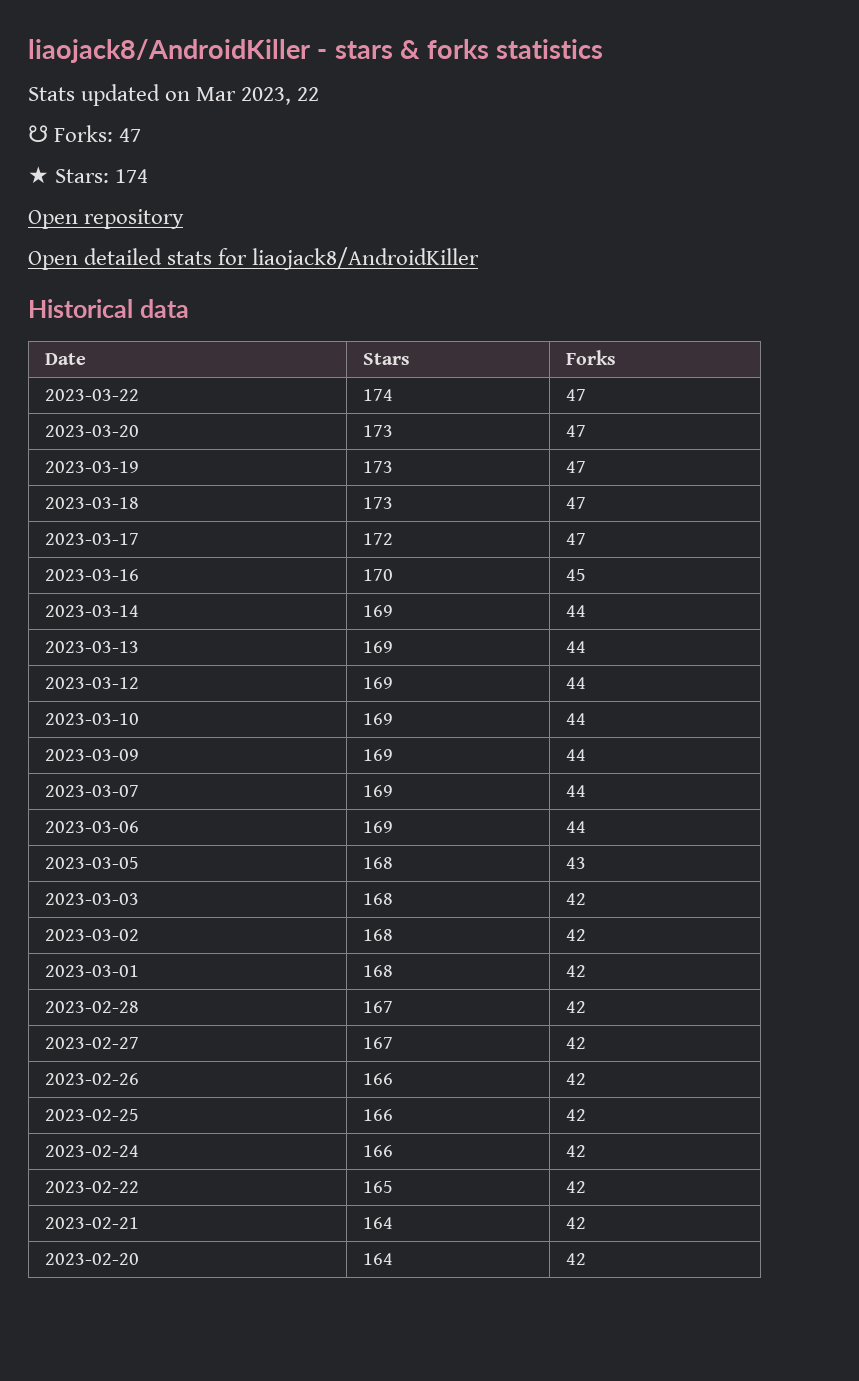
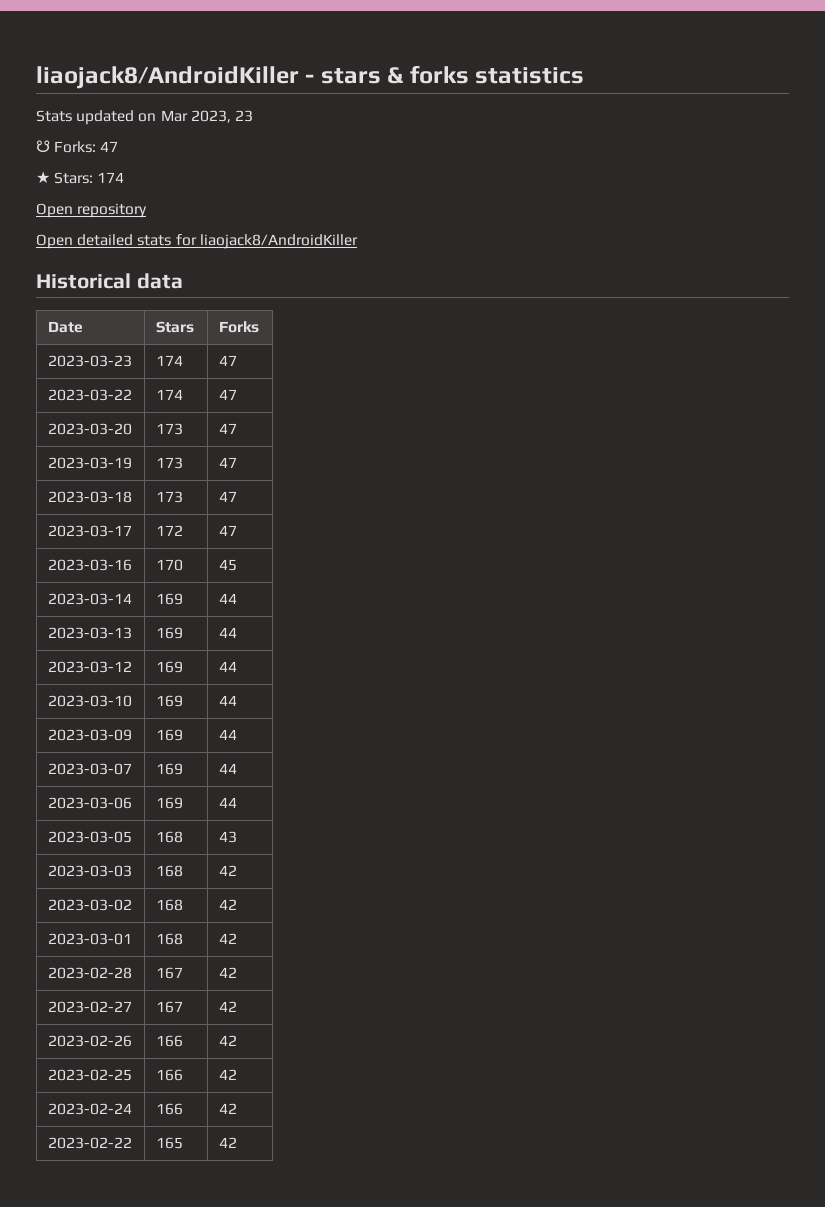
[297,87,320,101] 22 -> [234,110,253,122] 23
(617, 357) none -> [47,355,132,367] [155,355,183,366] [218,355,237,366] // 2023-03-23 | 174 | 47
[45,1217,140,1229] [363,1217,394,1229] [566,1217,587,1229] [45,1253,140,1265] [363,1253,394,1265] [566,1253,587,1265] // 2023-02-21 | 164 | 42 // 2023-02-20 | 164 | 42 -> (237, 1142) none

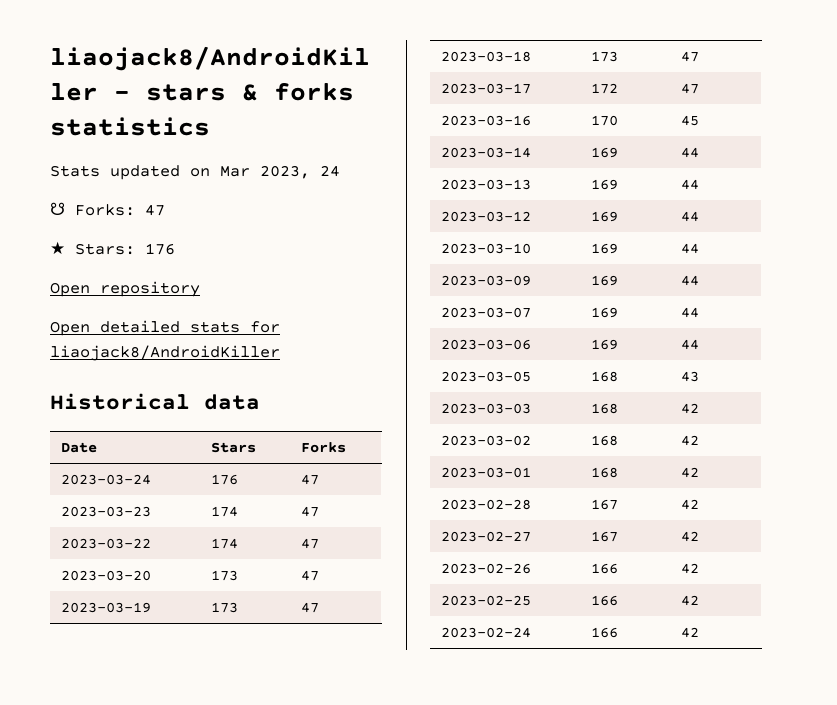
[234,110,253,122] 23 -> [320,165,340,177] 24
[97,172,125,183] 174 -> [145,243,175,255] 176
(259, 327) none -> [60,474,151,485] [210,474,238,485] [300,474,319,485] // 2023-03-24 | 176 | 47
[47,1137,132,1149] [155,1137,183,1149] [218,1137,237,1148] // 2023-02-22 | 165 | 42 -> (699, 632) none

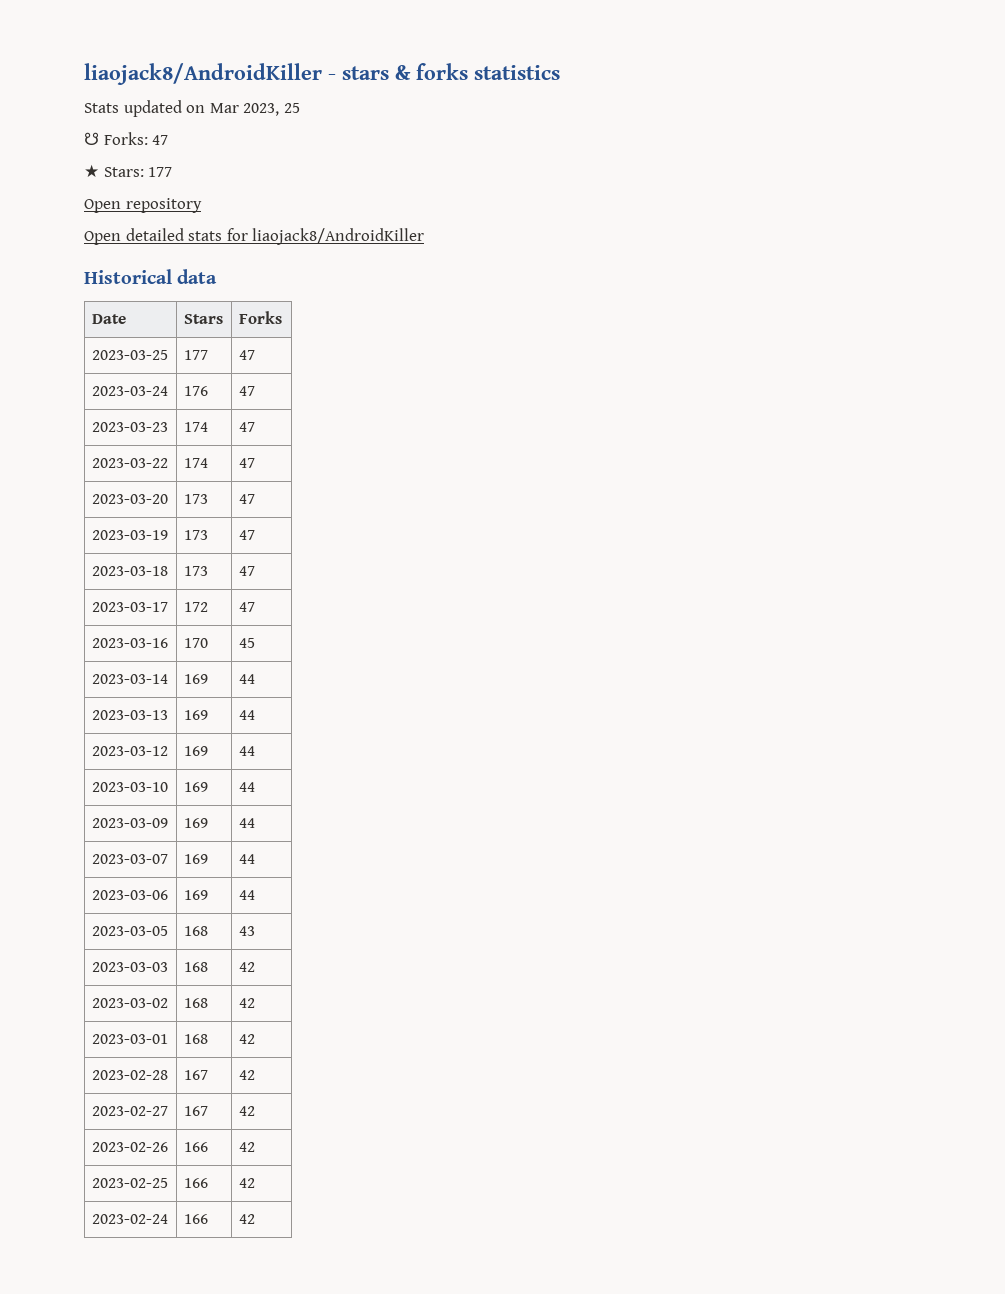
[320,165,340,177] 24 -> [283,103,300,113] 25
[145,243,175,255] 176 -> [148,167,173,177] 177
(346, 447) none -> [91,350,168,360] [183,350,208,360] [238,350,255,360] // 2023-03-25 | 177 | 47

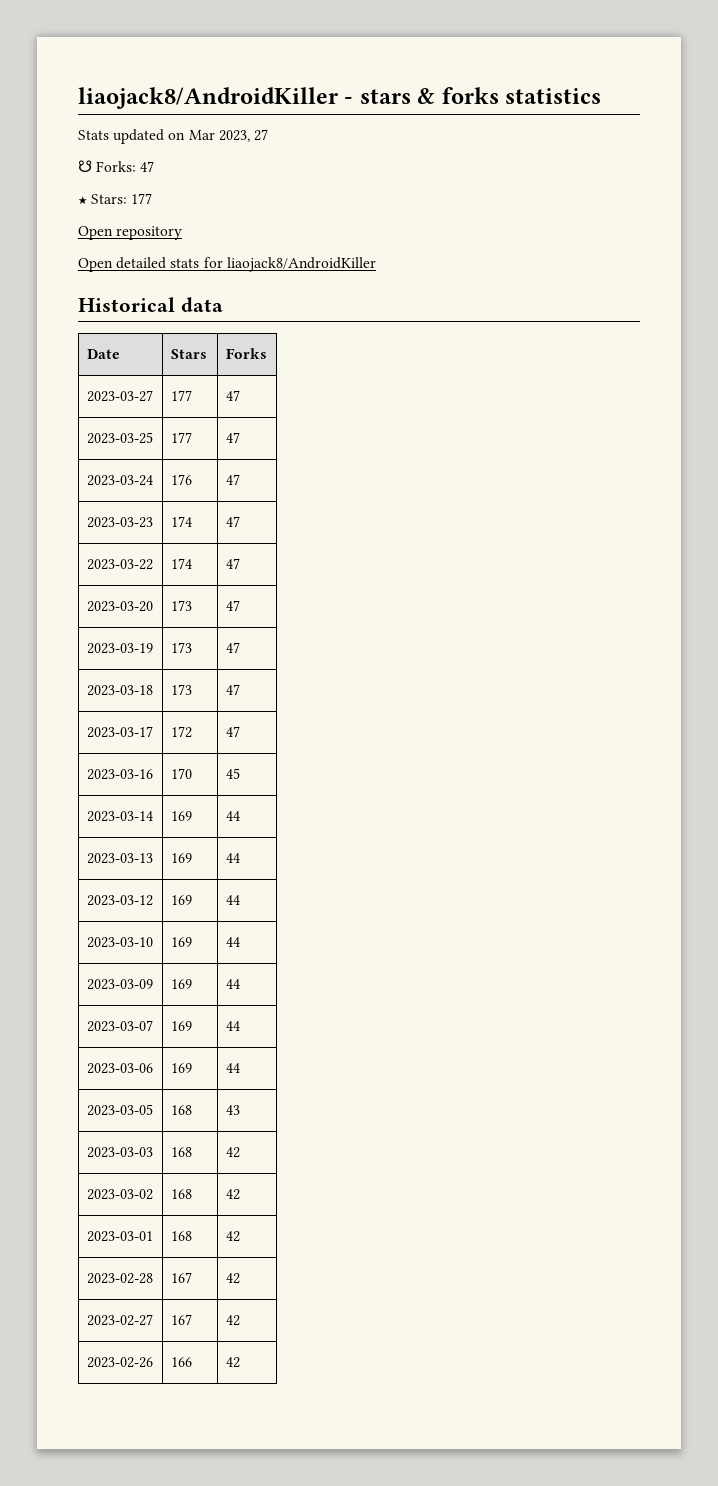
[283,103,300,113] 25 -> [253,129,268,141] 27
(282, 317) none -> [86,390,153,402] [170,390,192,401] [225,390,240,401] // 2023-03-27 | 177 | 47
[91,1178,168,1188] [183,1178,208,1188] [238,1178,255,1188] [91,1214,168,1224] [183,1214,208,1224] [238,1214,255,1224] // 2023-02-25 | 166 | 42 // 2023-02-24 | 166 | 42 -> (240, 1362) none

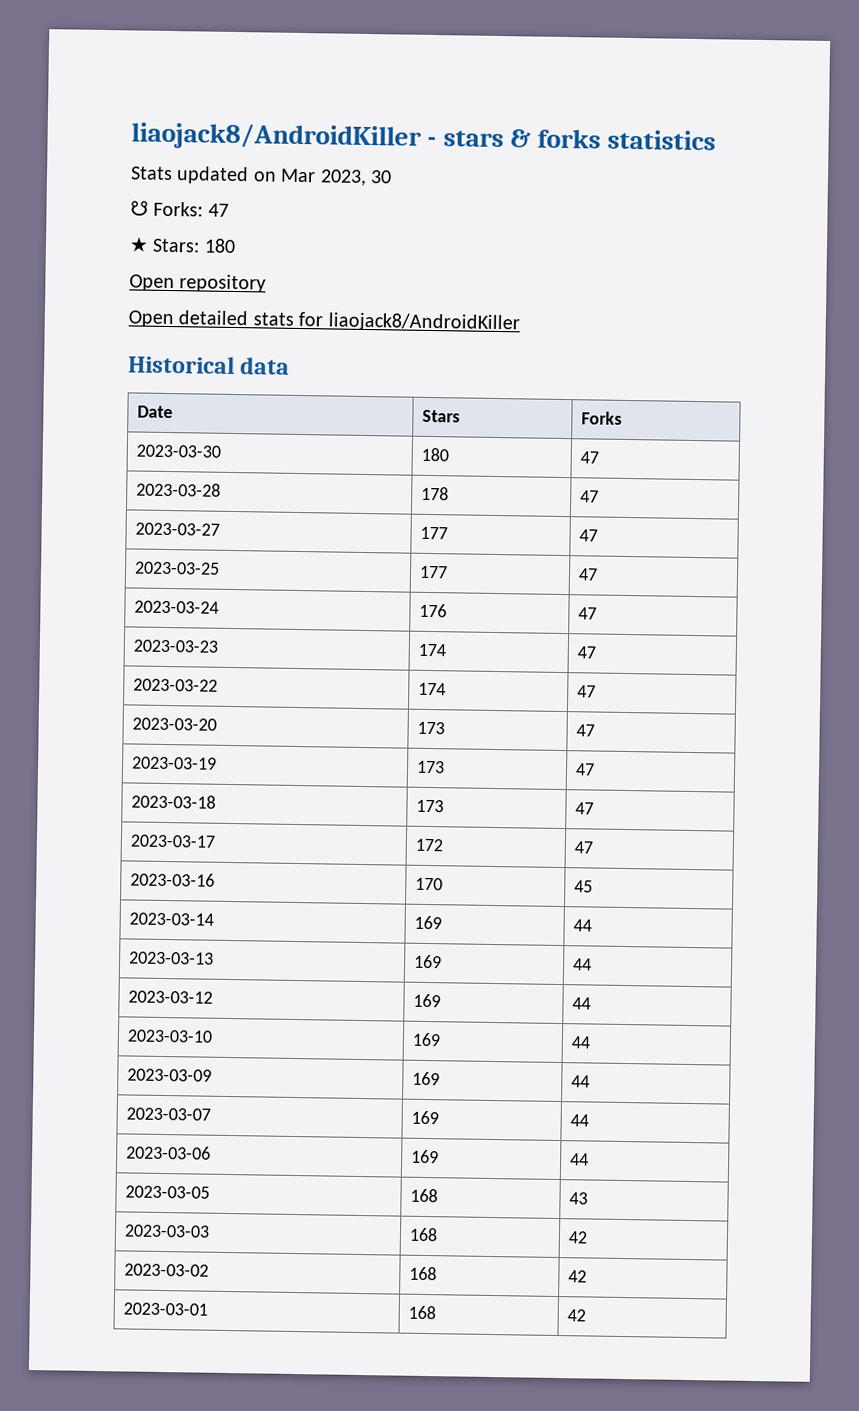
[253,129,268,141] 27 -> [370,170,392,184] 30
[131,193,153,204] 177 -> [203,238,236,253] 180
(267, 353) none -> [136,444,222,458] [421,447,450,462] [580,451,600,464] [136,482,222,497] [421,486,450,501] [580,490,600,503] // 2023-03-30 | 180 | 47 // 2023-03-28 | 178 | 47
[86,1273,153,1284] [170,1272,192,1283] [225,1273,240,1284] [86,1314,153,1326] [170,1314,192,1325] [225,1315,240,1326] [86,1357,153,1368] [170,1357,192,1367] [225,1357,240,1368] // 2023-02-28 | 167 | 42 // 2023-02-27 | 167 | 42 // 2023-02-26 | 166 | 42 -> (587, 1315) none

